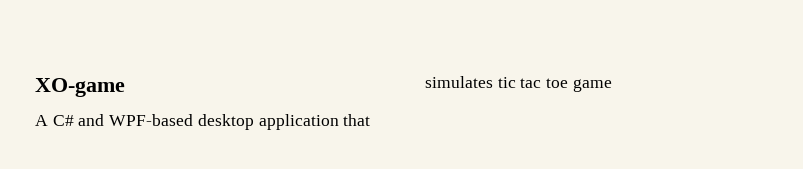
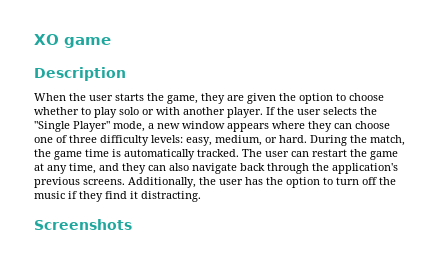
[35,78,125,97] [35,114,371,130] [425,76,612,92] XO-game // A C# and WPF-based desktop application that simulates tic tac toe game -> [34,34,111,48] [34,67,126,81] [34,93,384,104] [34,107,377,118] [34,121,390,132] [34,135,405,146] [34,149,398,160] [34,163,398,174] [34,177,396,188] [34,191,201,202] [34,219,132,230] XO game // Description // When the user starts the game, they are given the option to choose whether to play solo or with another player. If the user selects the "Single Player" mode, a new window appears where they can choose one of three difficulty levels: easy, medium, or hard. During the match, the game time is automatically tracked. The user can restart the game at any time, and they can also navigate back through the application's previous screens. Additionally, the user has the option to turn off the music if they find it distracting. // Screenshots

